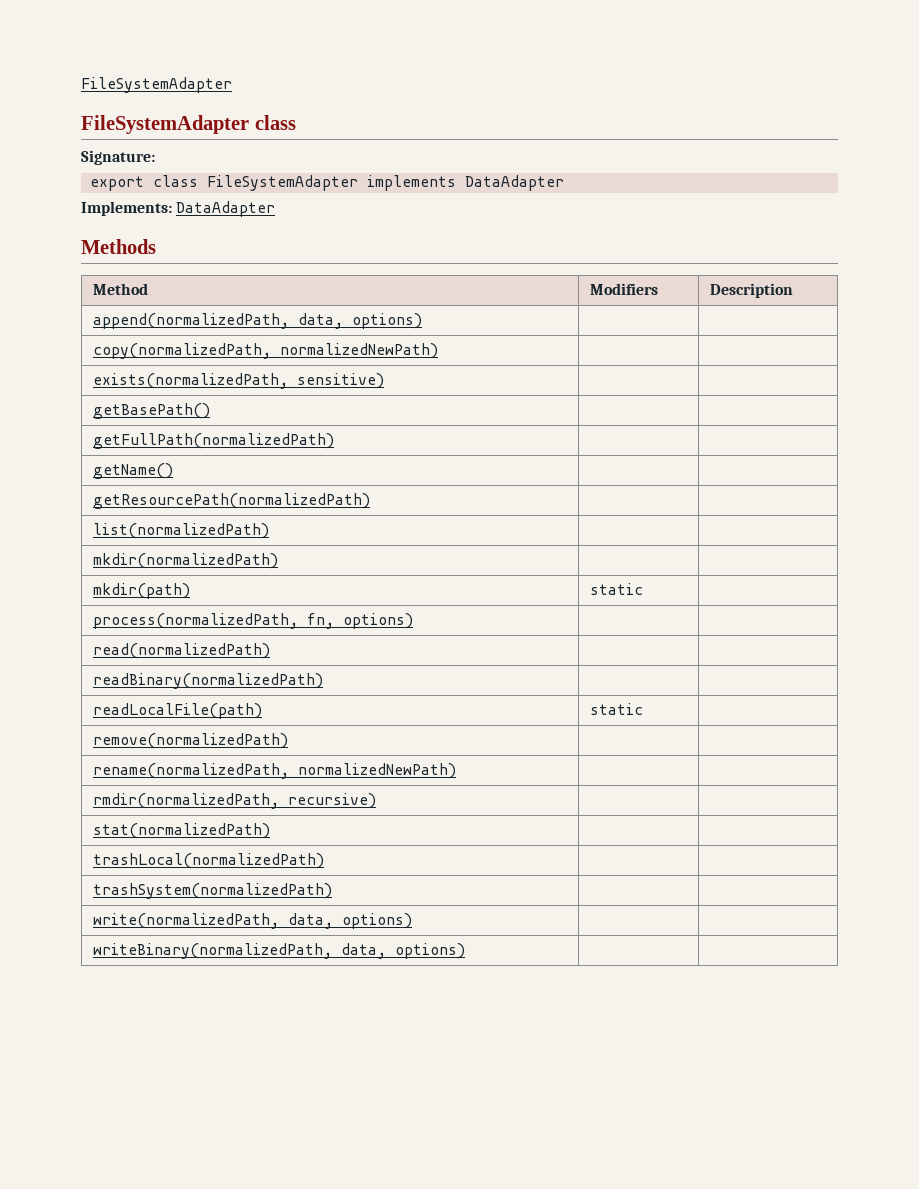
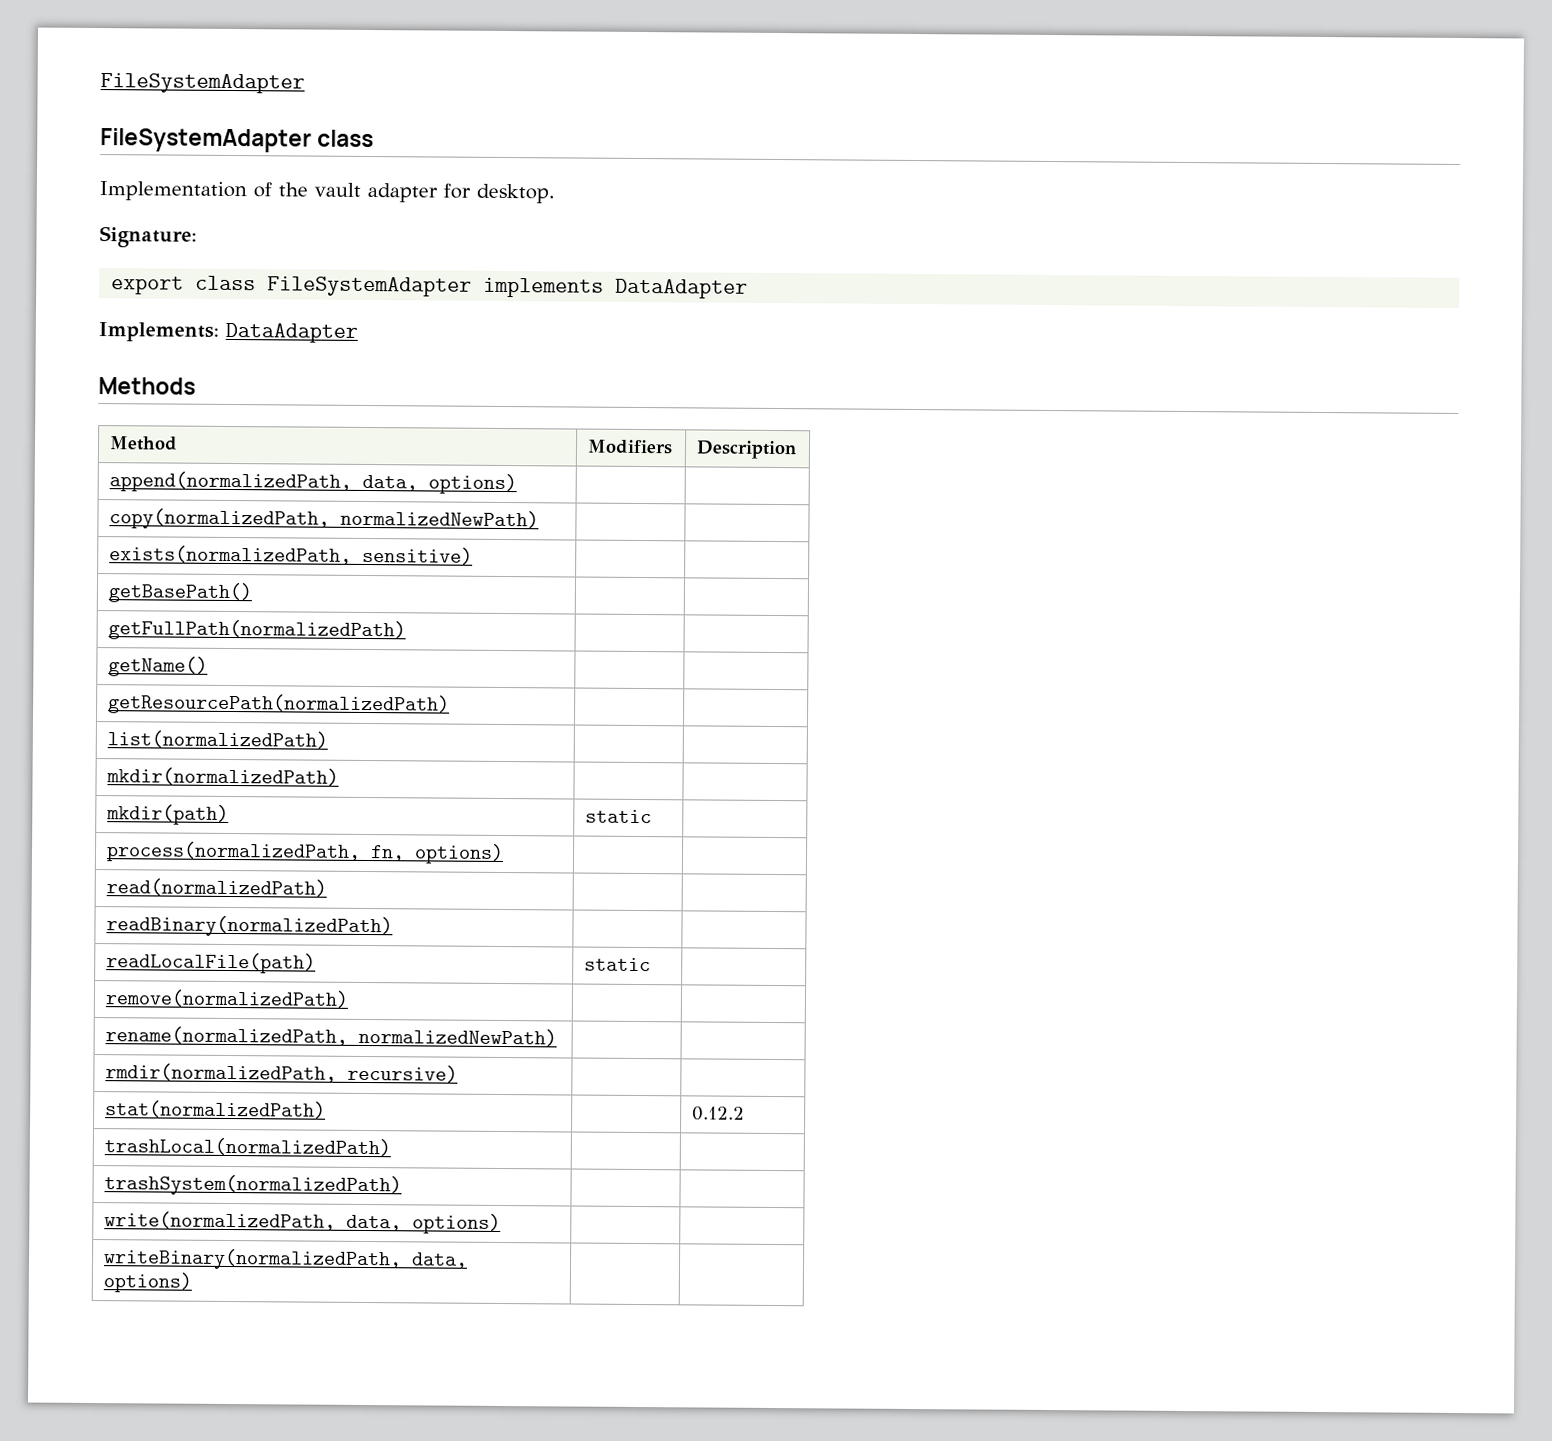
(296, 122) none -> [99,181,555,204] // Implementation of the vault adapter for desktop.
(271, 831) none -> [692,1106,746,1121] 0.12.2

